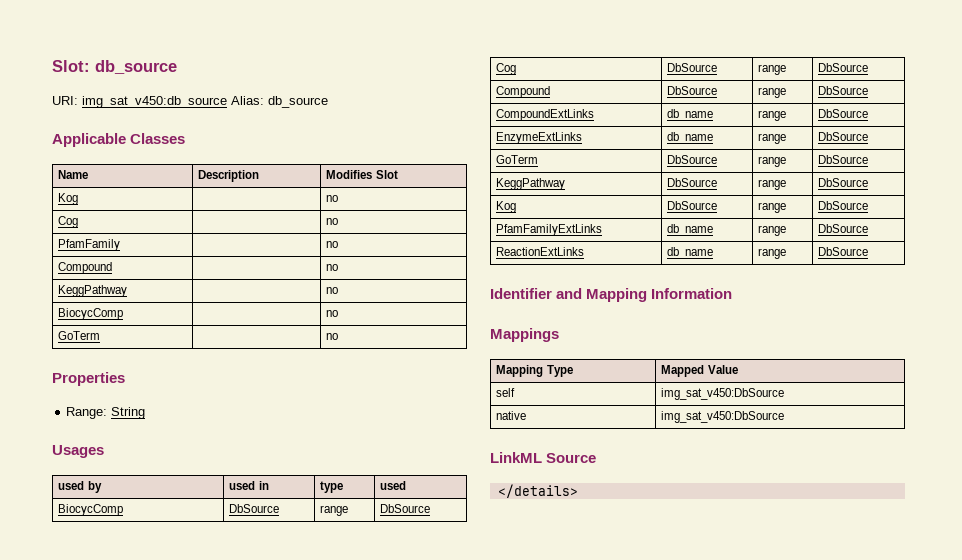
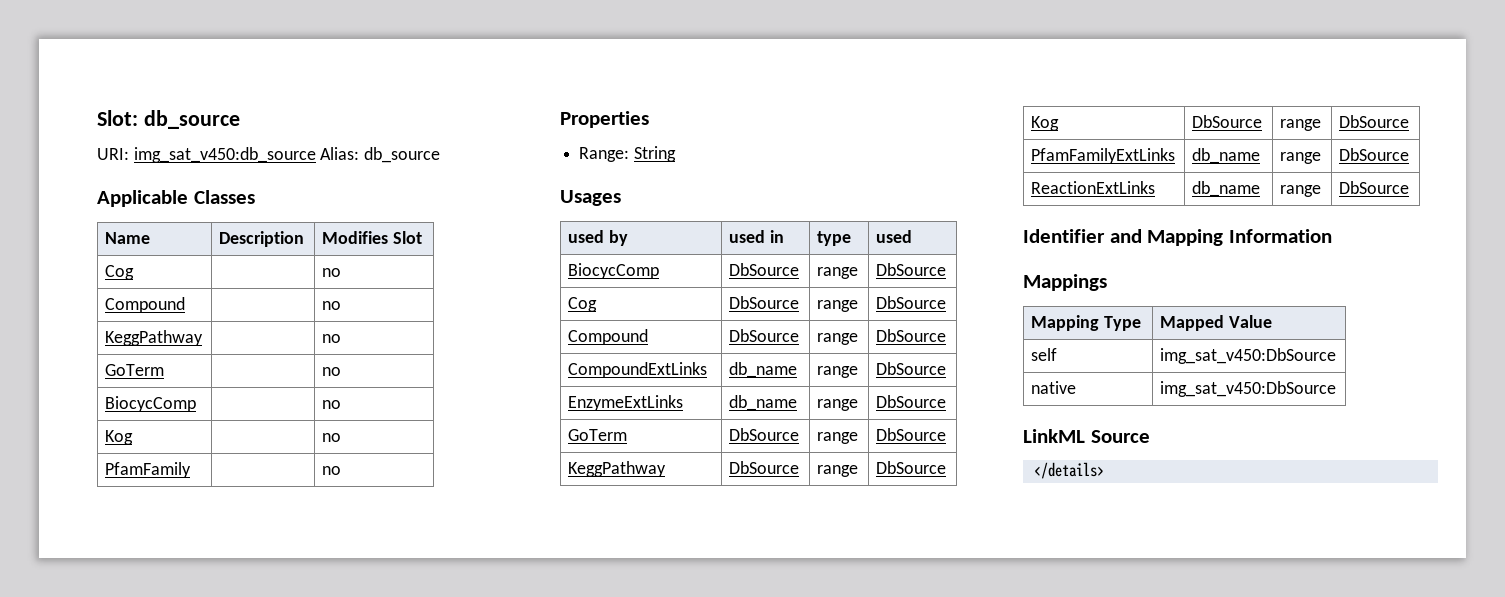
[58,193,79,205] [326,195,339,202] // Kog | | no -> (423, 237) none
[58,239,121,251] [326,241,339,248] // PfamFamily | | no -> (342, 272) none
(339, 290) none -> [105,364,165,376] [322,367,342,376] // GoTerm | | no
[58,331,101,340] GoTerm -> [105,430,134,445] [322,433,342,442] [105,462,192,478] Kog | | no // PfamFamily

